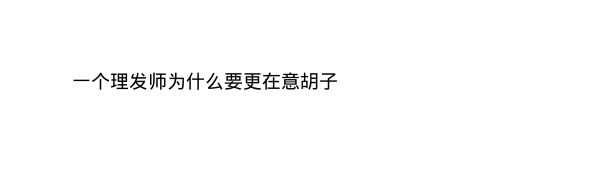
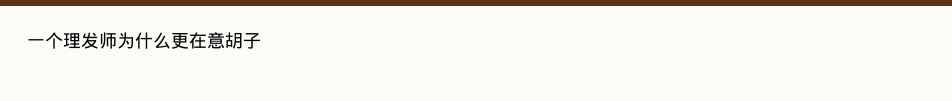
[224,73,243,90] 要 -> (171, 40) none

